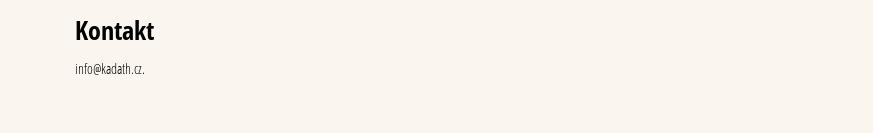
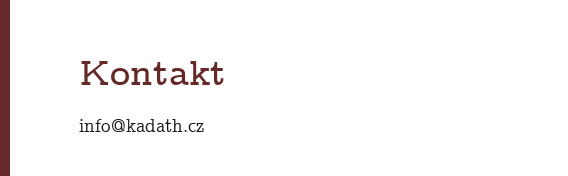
[75,63,145,75] info@kadath.cz. -> [79,119,204,132] info@kadath.cz

